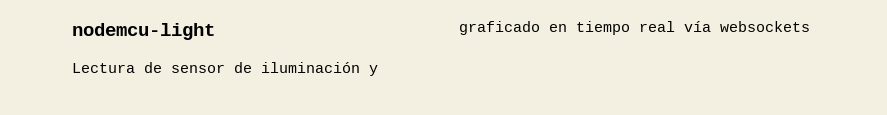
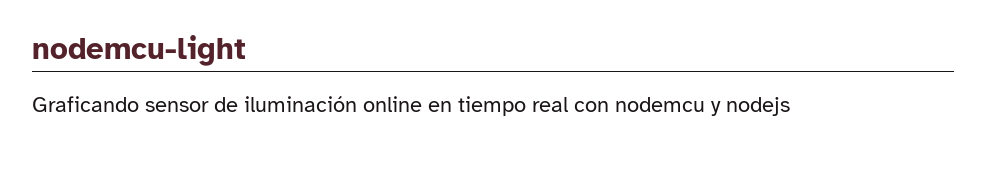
[72,62,162,73] Lectura de -> [32,96,139,112] Graficando
[369,65,378,76] [459,21,540,35] y graficado -> [363,96,422,112] online
[684,21,810,32] vía websockets -> [574,97,790,116] con nodemcu y nodejs

